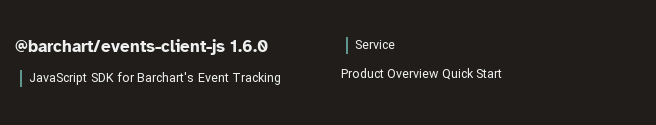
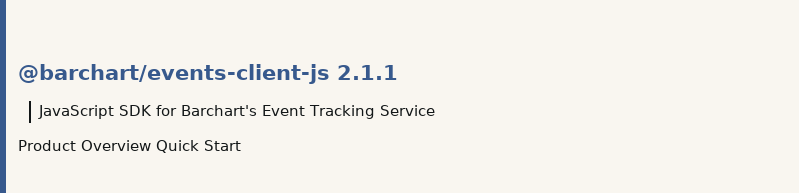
[230,40,268,52] 1.6.0 -> [337,65,398,80] 2.1.1

